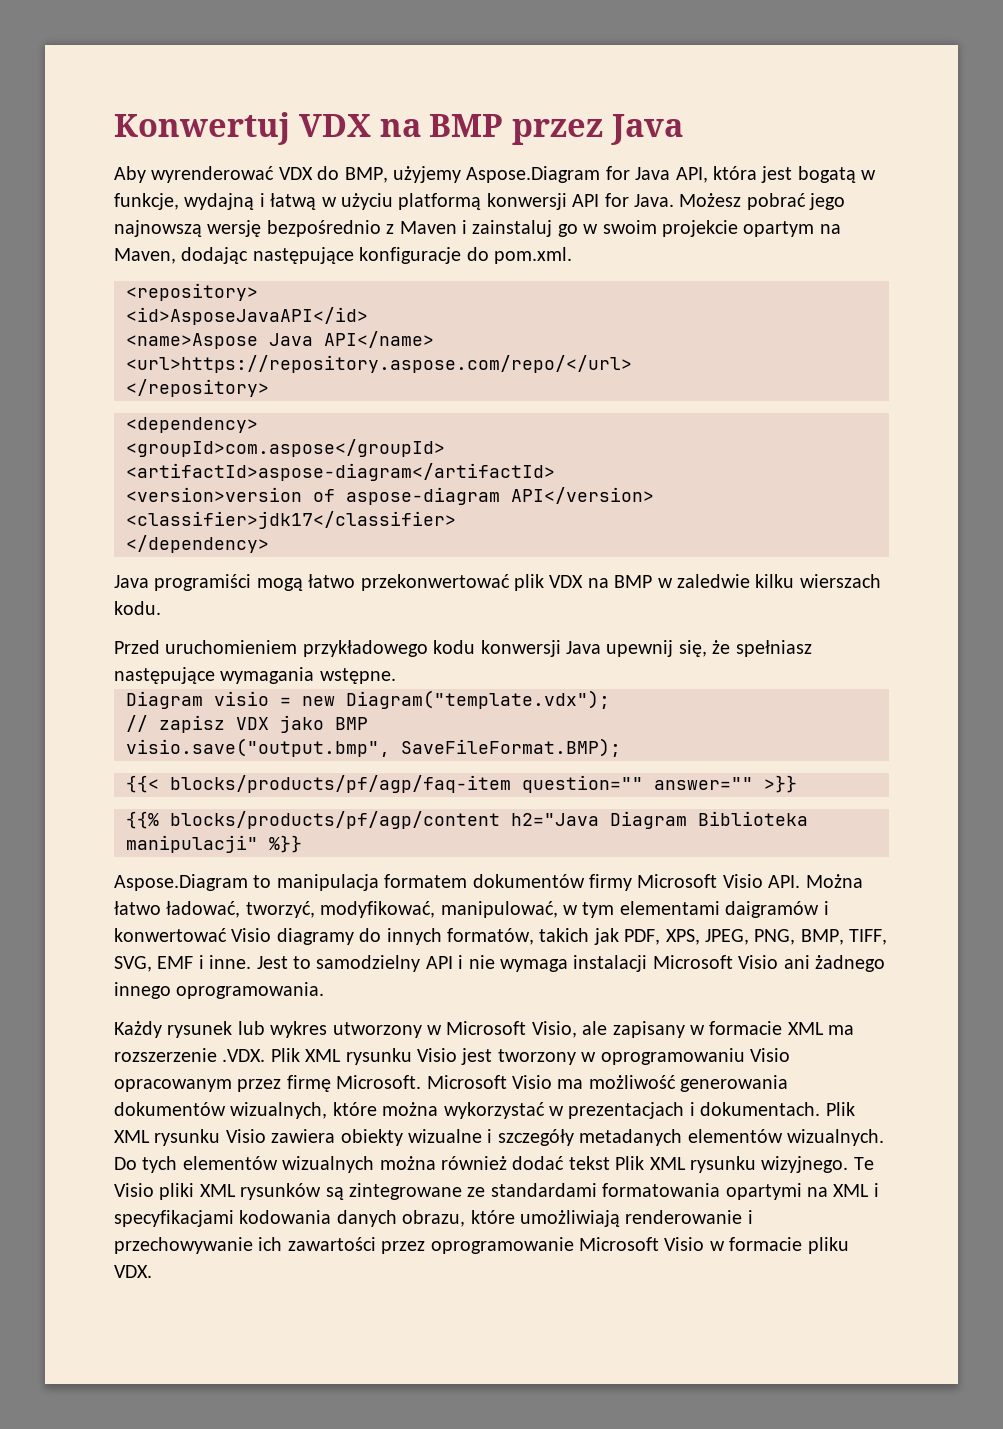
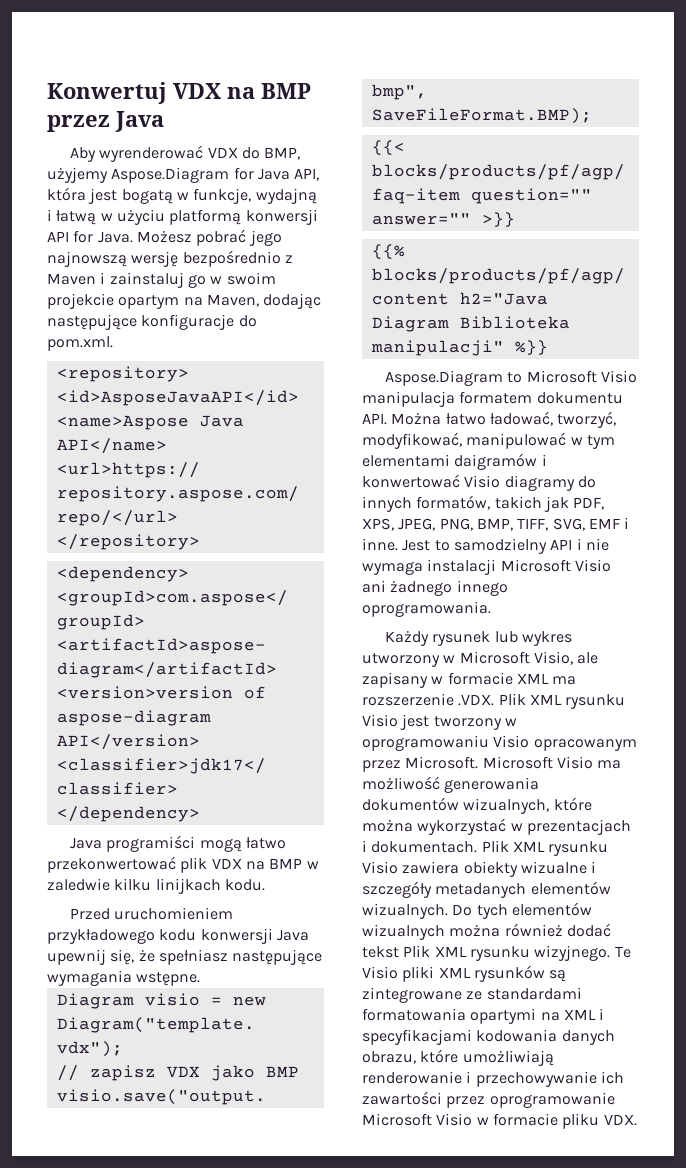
[799,574,881,588] wierszach -> [155,878,221,894] linijkach
[276,874,763,891] manipulacja formatem dokumentów firmy Microsoft Visio -> [526,370,637,383] [362,391,623,407] Microsoft Visio manipulacja formatem dokumentu
[440,901,558,918] manipulować, -> [466,432,567,449] manipulować
[286,1075,331,1092] firmę -> (401, 766) none

